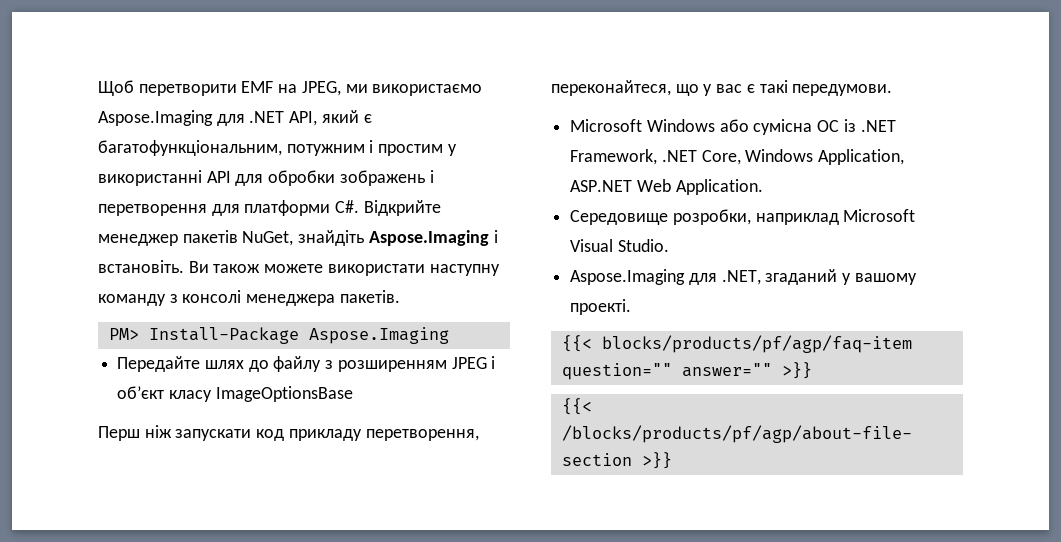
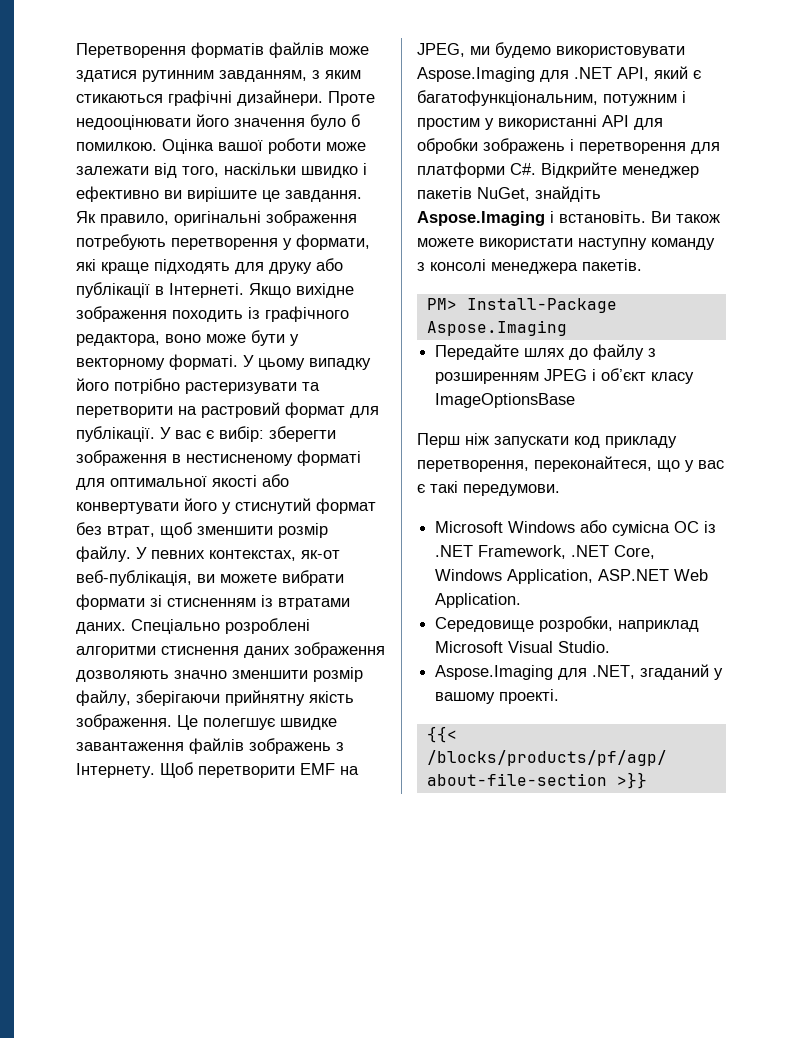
(98, 88) none -> [76,42,369,58] [76,70,361,82] [76,90,375,106] [76,114,360,130] [76,138,366,154] [76,163,367,178] [76,186,362,202] [76,210,357,226] [76,234,370,250] [76,258,343,274] [76,282,354,298] [76,306,349,322] [76,330,299,346] [76,354,371,370] [76,378,320,394] [76,402,379,418] [76,426,336,442] [76,450,361,466] [76,474,289,490] [76,498,376,514] [76,522,328,538] [76,546,340,562] [76,570,344,586] [76,594,350,610] [76,618,310,634] [76,642,385,658] [76,667,363,682] [76,690,354,706] [76,714,337,730] [76,738,344,754] [76,763,155,778] Перетворення форматів файлів може здатися рутинним завданням, з яким стикаються графічні дизайнери. Проте недооцінювати його значення було б помилкою. Оцінка вашої роботи може залежати від того, наскільки швидко і ефективно ви вирішите це завдання. Як правило, оригінальні зображення потребують перетворення у формати, які краще підходять для друку або публікації в Інтернеті. Якщо вихідне зображення походить із графічного редактора, воно може бути у векторному форматі. У цьому випадку його потрібно растеризувати та перетворити на растровий формат для публікації. У вас є вибір: зберегти зображення в нестисненому форматі для оптимальної якості або конвертувати його у стиснутий формат без втрат, щоб зменшити розмір файлу. У певних контекстах, як-от веб-публікація, ви можете вибрати формати зі стисненням із втратами даних. Спеціально розроблені алгоритми стиснення даних зображення дозволяють значно зменшити розмір файлу, зберігаючи прийнятну якість зображення. Це полегшує швидке завантаження файлів зображень з Інтернету.
[372,84,483,96] використаємо -> [495,42,685,58] будемо використовувати
[561,335,912,353] [561,362,812,380] // {{< blocks/products/pf/agp/faq-item question="" answer="" >}} -> (560, 696) none

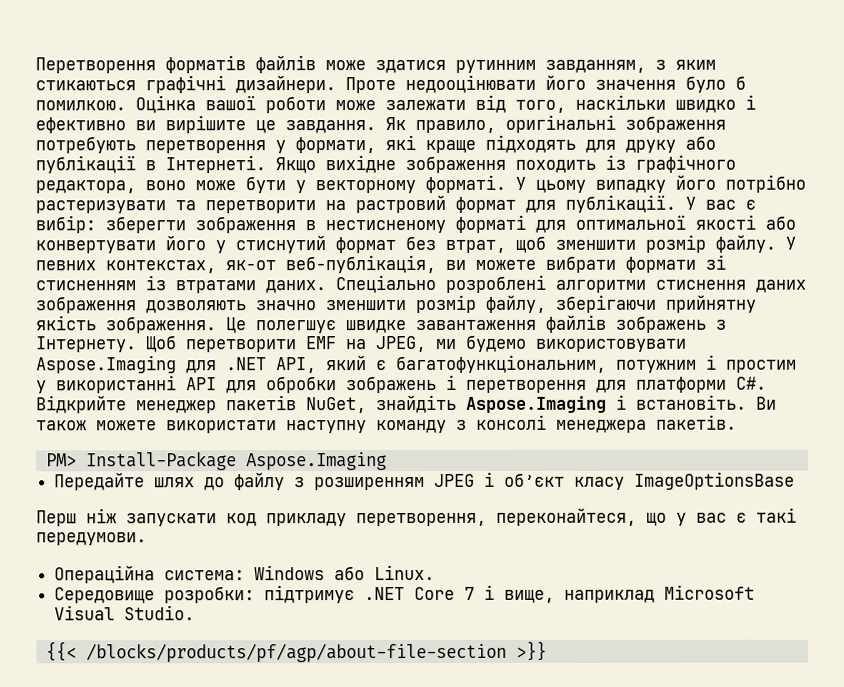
[435,520,717,536] [435,545,656,559] [435,569,709,584] [435,593,522,608] [435,616,700,632] [435,641,611,653] [435,664,724,680] [435,689,560,704] Microsoft Windows або сумісна ОС із .NET Framework, .NET Core, Windows Application, ASP.NET Web Application. // Середовище розробки, наприклад Microsoft Visual Studio. // Aspose.Imaging для .NET, згаданий у вашому проекті. -> [54,564,436,584] [54,584,756,604] [54,605,196,621] Операційна система: Windows або Linux. // Середовище розробки: підтримує .NET Core 7 і вище, наприклад Microsoft Visual Studio.

